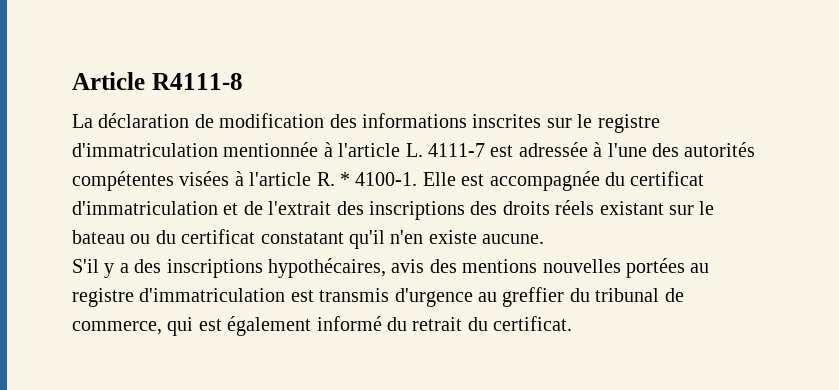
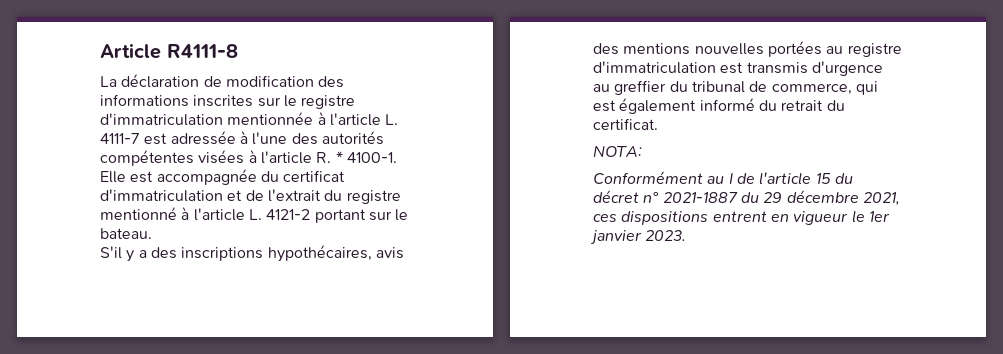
[336,200,715,220] [72,229,545,249] des inscriptions des droits réels existant sur le bateau ou du certificat constatant qu'il n'en existe aucune. -> [324,190,401,204] [100,207,409,223] [100,228,152,239] du registre mentionné à l'article L. 4121-2 portant sur le bateau.
(573, 323) none -> [593,145,642,158] [593,171,853,185] [593,190,900,205] [593,210,890,225] [590,230,687,245] // NOTA: // Conformément au I de l'article 15 du décret n° 2021-1887 du 29 décembre 2021, ces dispositions entrent en vigueur le 1er janvier 2023.

